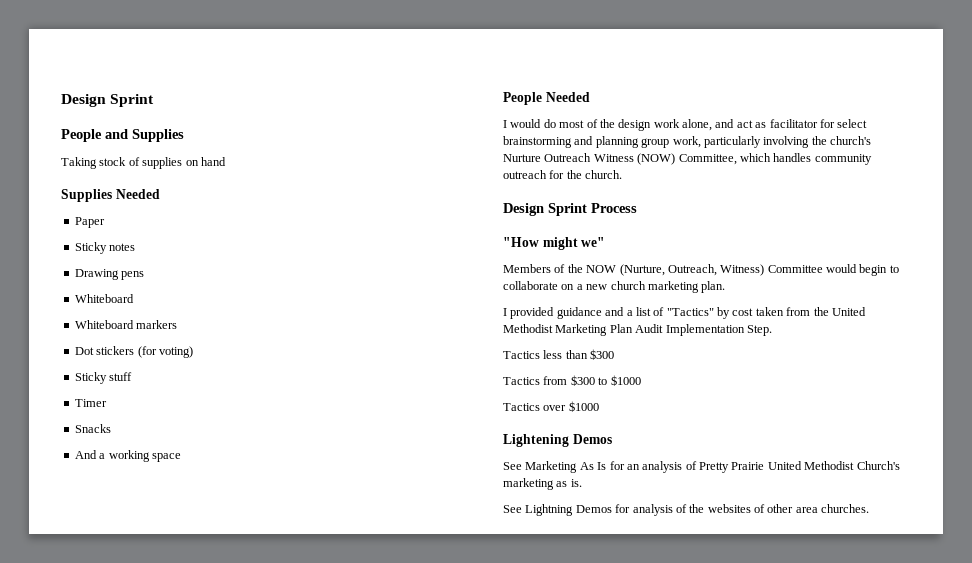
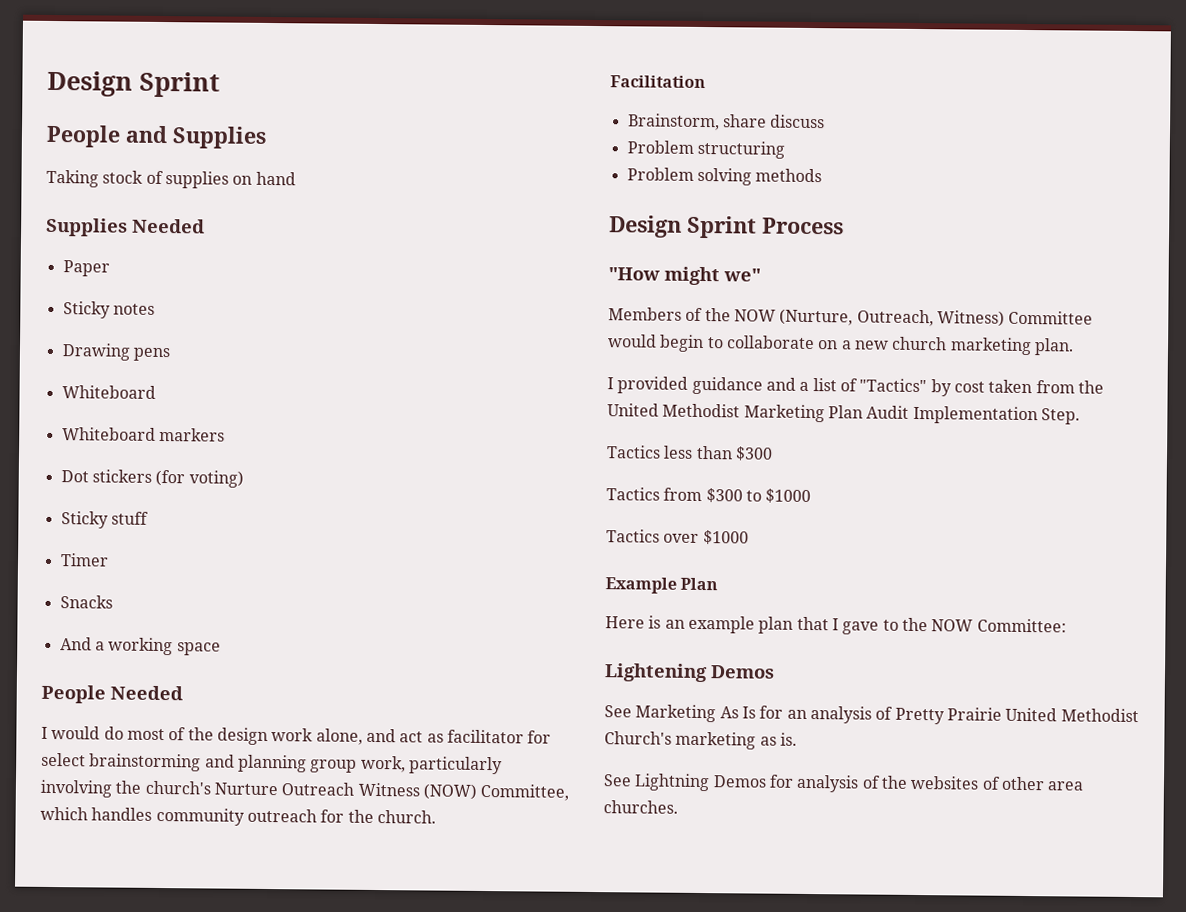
(623, 174) none -> [610,75,706,89] [627,113,826,131] [626,140,785,159] [626,167,823,186] // Facilitation // Brainstorm, share discuss // Problem structuring // Problem solving methods
(599, 406) none -> [605,577,719,594] [605,615,1067,635] // Example Plan // Here is an example plan that I gave to the NOW Committee:

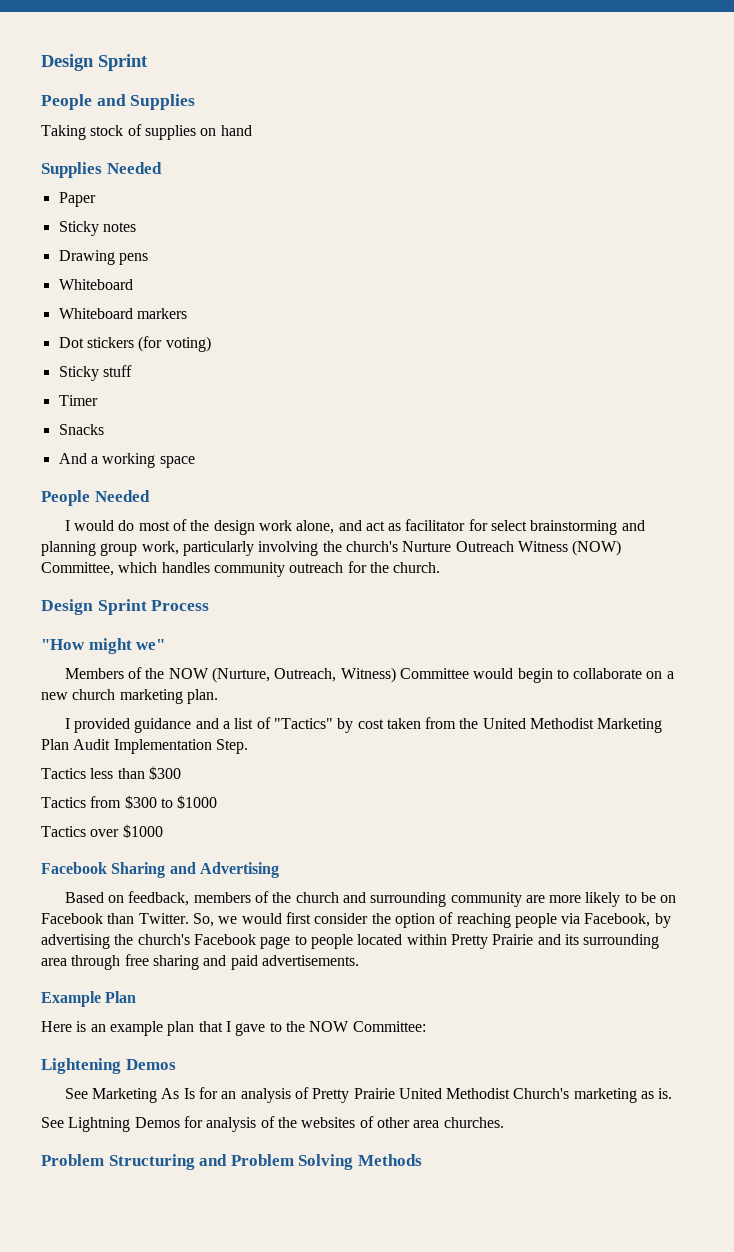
[610,75,706,89] [627,113,826,131] [626,140,785,159] [626,167,823,186] // Facilitation // Brainstorm, share discuss // Problem structuring // Problem solving methods -> (441, 567) none
(749, 537) none -> [41,862,279,878] [64,891,677,907] [41,912,671,928] [41,934,660,949] [41,954,359,970] // Facebook Sharing and Advertising // Based on feedback, members of the church and surrounding community are more likely to be on Facebook than Twitter. So, we would first consider the option of reaching people via Facebook, by advertising the church's Facebook page to people located within Pretty Prairie and its surrounding area through free sharing and paid advertisements.
(678, 807) none -> [41,1154,422,1170] // Problem Structuring and Problem Solving Methods

